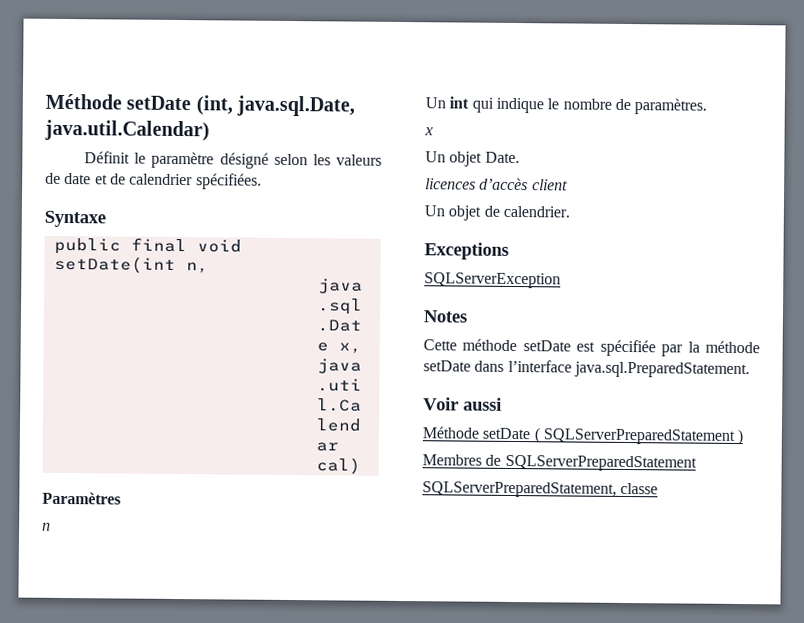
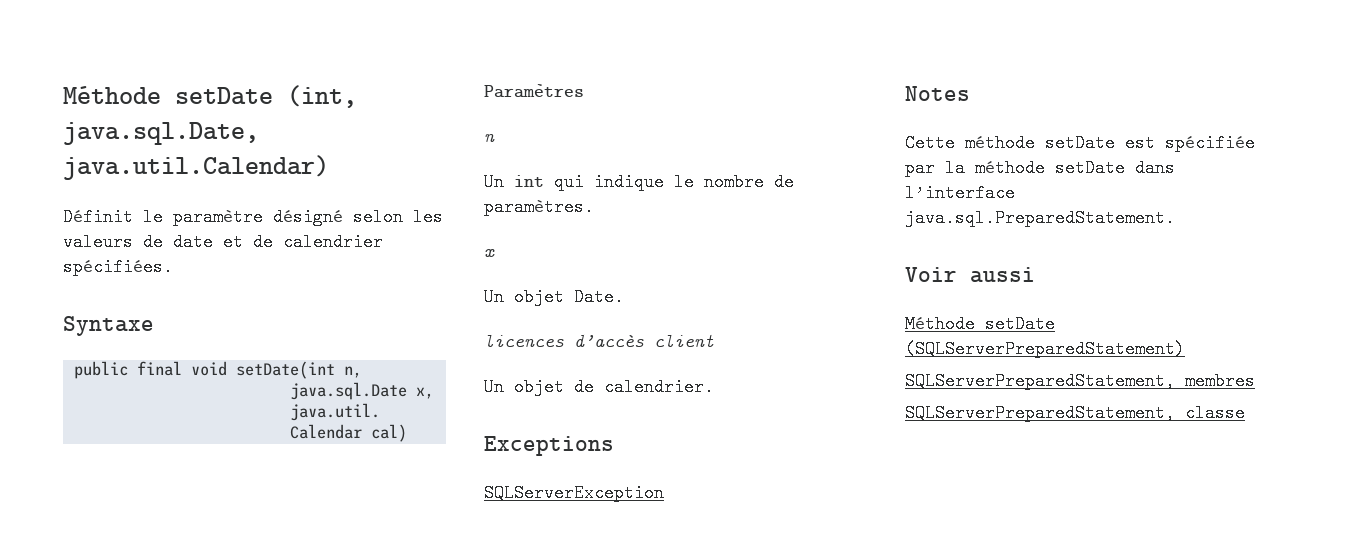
[533,427,744,446] [422,454,697,472] ( SQLServerPreparedStatement ) // Membres de SQLServerPreparedStatement -> [905,340,1185,358] [905,372,1255,390] (SQLServerPreparedStatement) // SQLServerPreparedStatement, membres

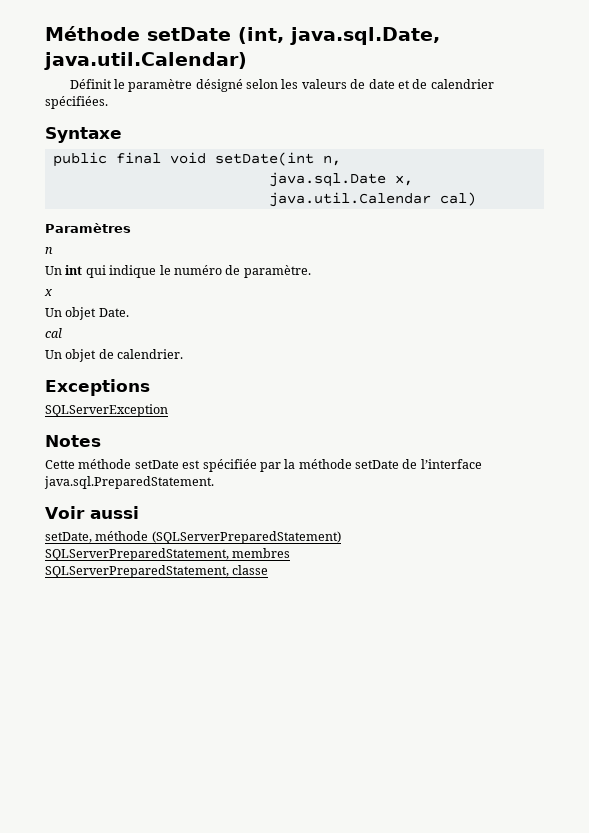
[704,173,794,191] [484,198,594,216] nombre de paramètres. -> [173,265,311,278] numéro de paramètre.
[484,334,714,347] licences d’accès client -> [45,328,62,338] cal
[1135,159,1175,177] dans -> [402,459,418,469] de
[905,315,1055,333] Méthode setDate -> [45,531,149,543] setDate, méthode

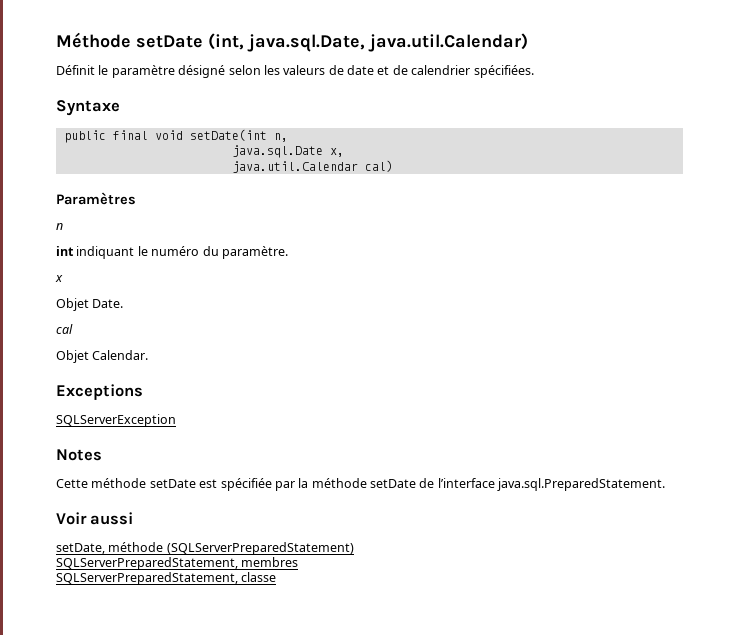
[45,265,157,278] Un int qui indique -> [56,246,135,259] int indiquant
[225,265,241,275] de -> [202,246,219,256] du
[45,307,97,320] Un objet -> [56,298,89,311] Objet
[45,349,184,362] Un objet de calendrier. -> [56,350,149,363] Objet Calendar.

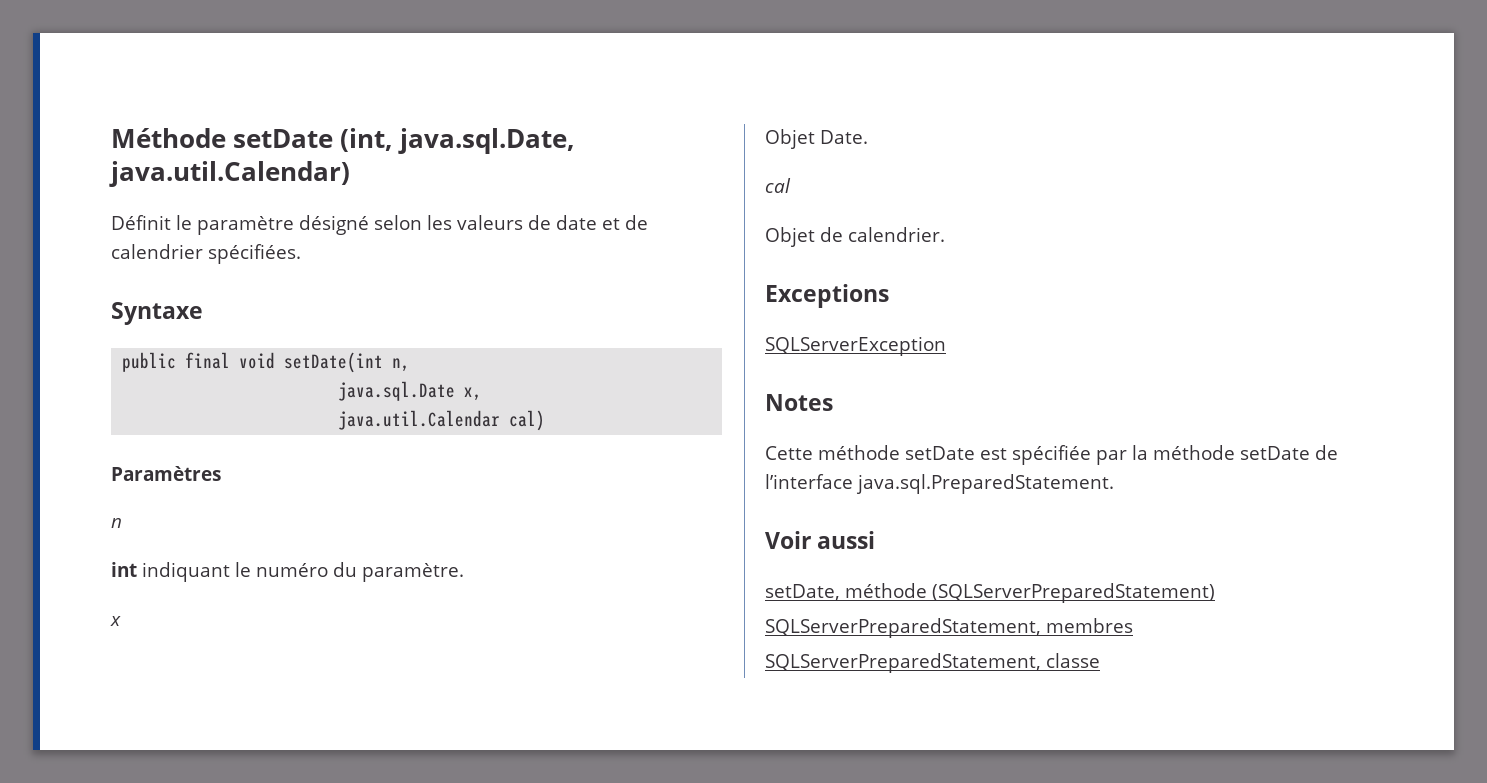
[92,350,149,360] Calendar. -> [820,227,945,242] de calendrier.

